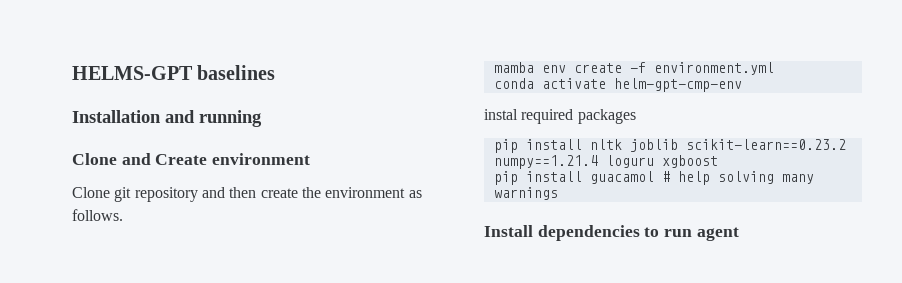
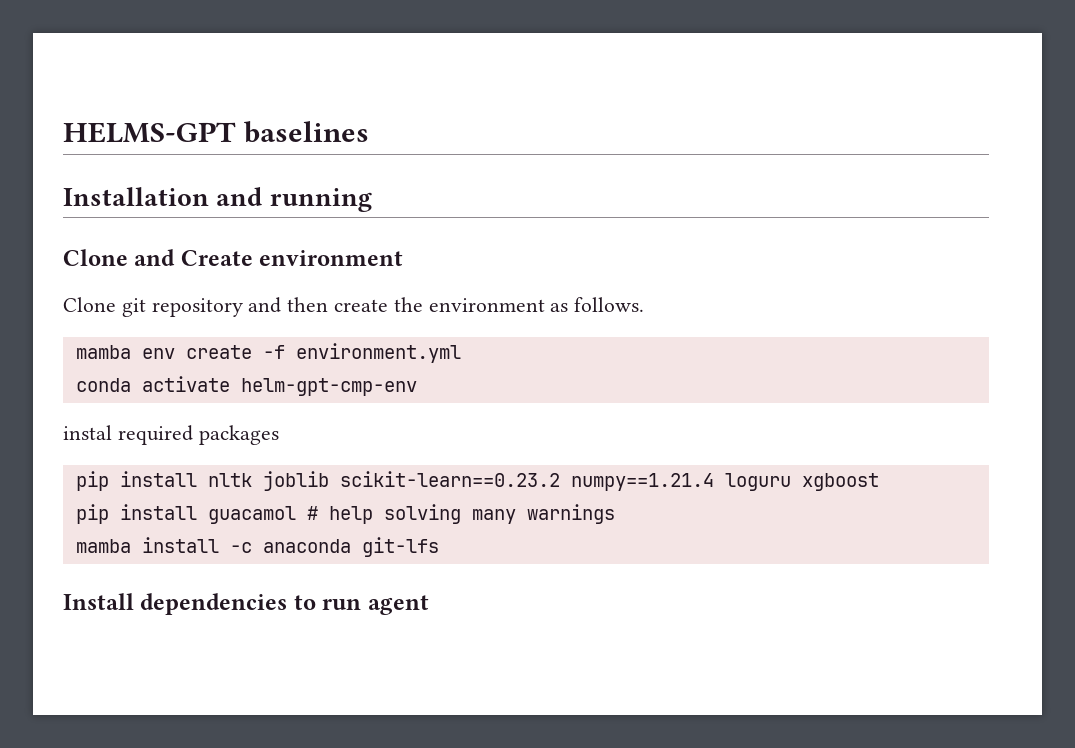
(558, 193) none -> [75,537,439,557] // mamba install -c anaconda git-lfs

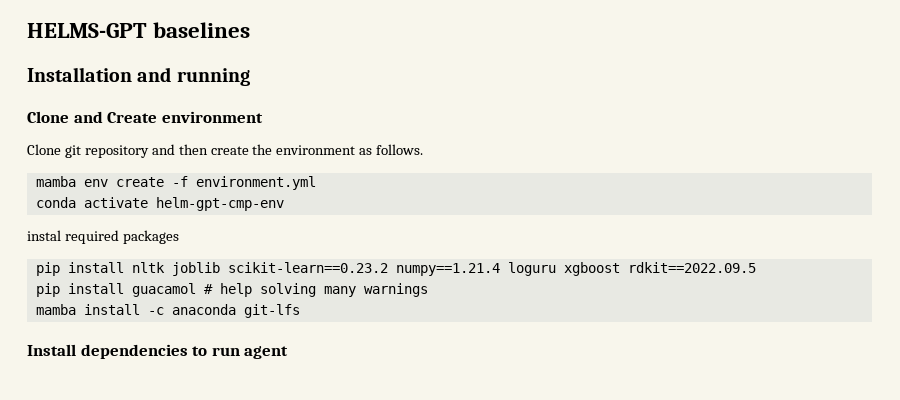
(879, 482) none -> [627,262,756,273] rdkit==2022.09.5

